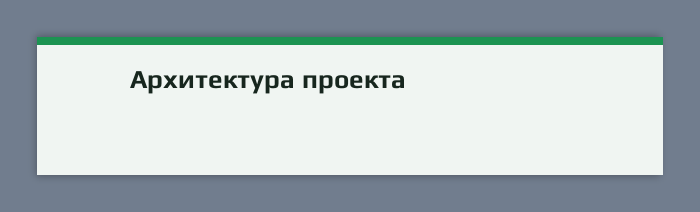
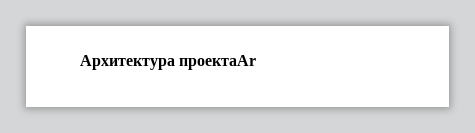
[302,75,407,94] проекта -> [179,55,257,70] проектаAr

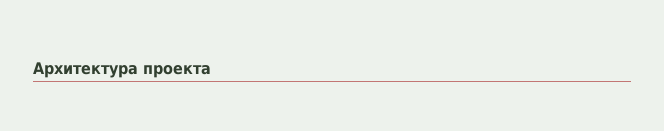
[179,55,257,70] проектаAr -> [143,65,211,78] проекта

